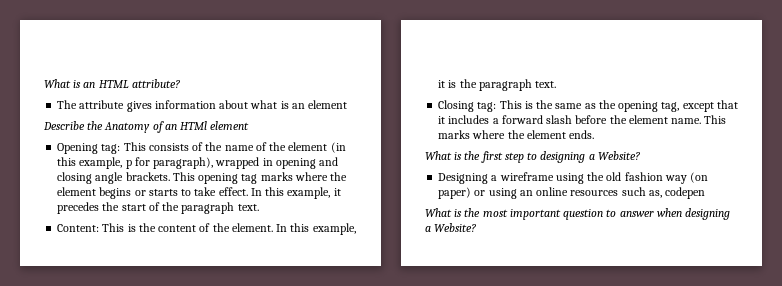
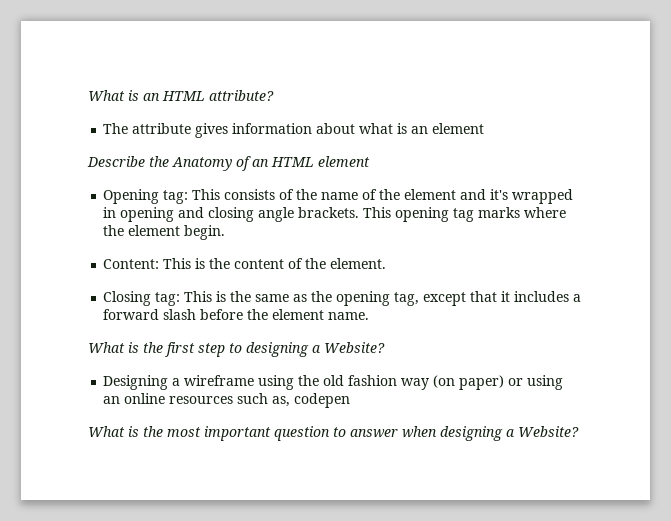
[180,121,208,130] HTMl -> [271,157,314,167] HTML
[330,142,346,153] [57,157,214,169] (in this example, p for paragraph), -> [460,189,509,200] and it's
[99,187,341,199] [57,202,259,214] begins or starts to take effect. In this example, it precedes the start of the paragraph text. -> [184,225,226,240] begin.
[276,223,356,235] [438,79,557,91] In this example, it is the paragraph text. -> (387, 263) none
[704,115,727,124] [438,130,595,139] This marks where the element ends. -> (370, 316) none

